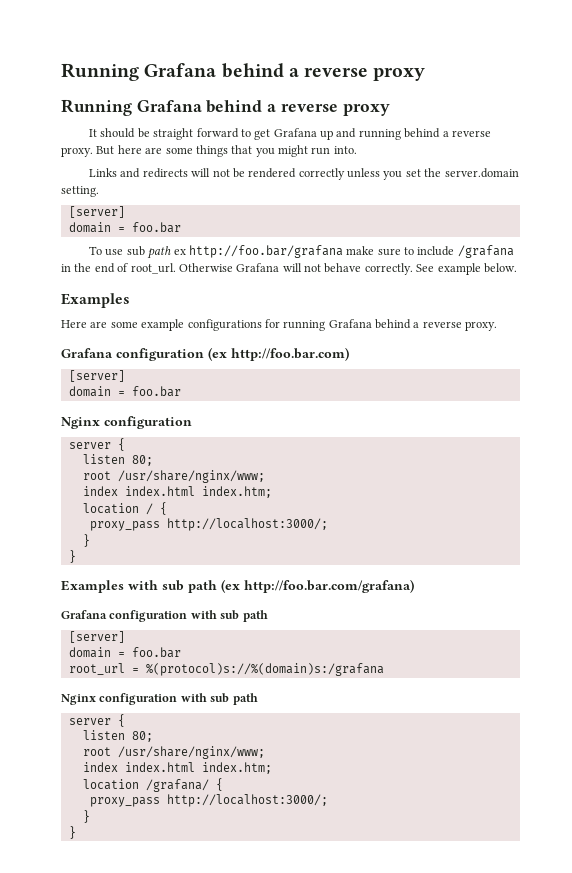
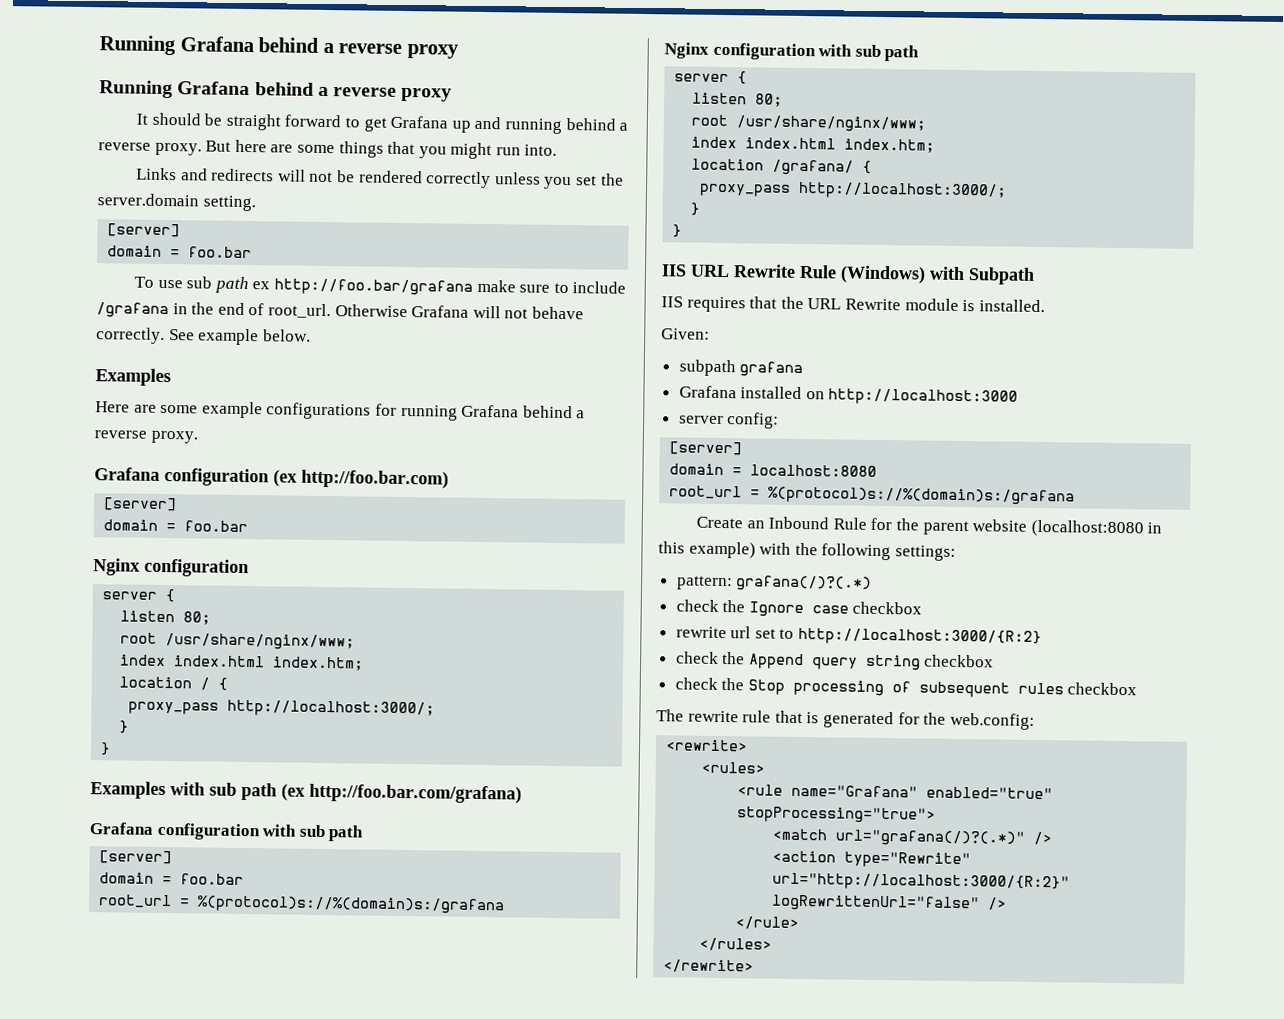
(76, 832) none -> [661,264,1035,285] [661,296,1045,313] [661,328,710,340] [678,359,804,378] [678,385,1019,406] [678,412,780,429] [669,441,743,456] [669,463,878,477] [669,485,1076,506] [696,516,1163,538] [658,541,956,561] [675,575,873,592] [675,599,923,618] [675,626,1043,647] [675,651,995,671] [674,677,1138,698] [656,709,1035,730] [665,739,749,752] [701,761,766,774] [737,784,1054,800] [737,806,937,824] [772,828,1053,847] [772,850,972,869] [772,872,1071,892] [771,894,1008,913] [735,916,800,931] [699,937,773,952] [663,959,755,974] // IIS URL Rewrite Rule (Windows) with Subpath // IIS requires that the URL Rewrite module is installed. // Given: // subpath grafana // Grafana installed on http://localhost:3000 // server config: // [server] // domain = localhost:8080 // root_url = %(protocol)s://%(domain)s:/grafana // Create an Inbound Rule for the parent website (localhost:8080 in this example) with the following settings: // pattern: grafana(/)?(.*) // check the Ignore case checkbox // rewrite url set to http://localhost:3000/{R:2} // check the Append query string checkbox // check the Stop processing of subsequent rules checkbox // The rewrite rule that is generated for the web.config: // <rewrite> // <rules> // <rule name="Grafana" enabled="true" stopProcessing="true"> // <match url="grafana(/)?(.*)" /> // <action type="Rewrite" url="http://localhost:3000/{R:2}" logRewrittenUrl="false" /> // </rule> // </rules> // </rewrite>

